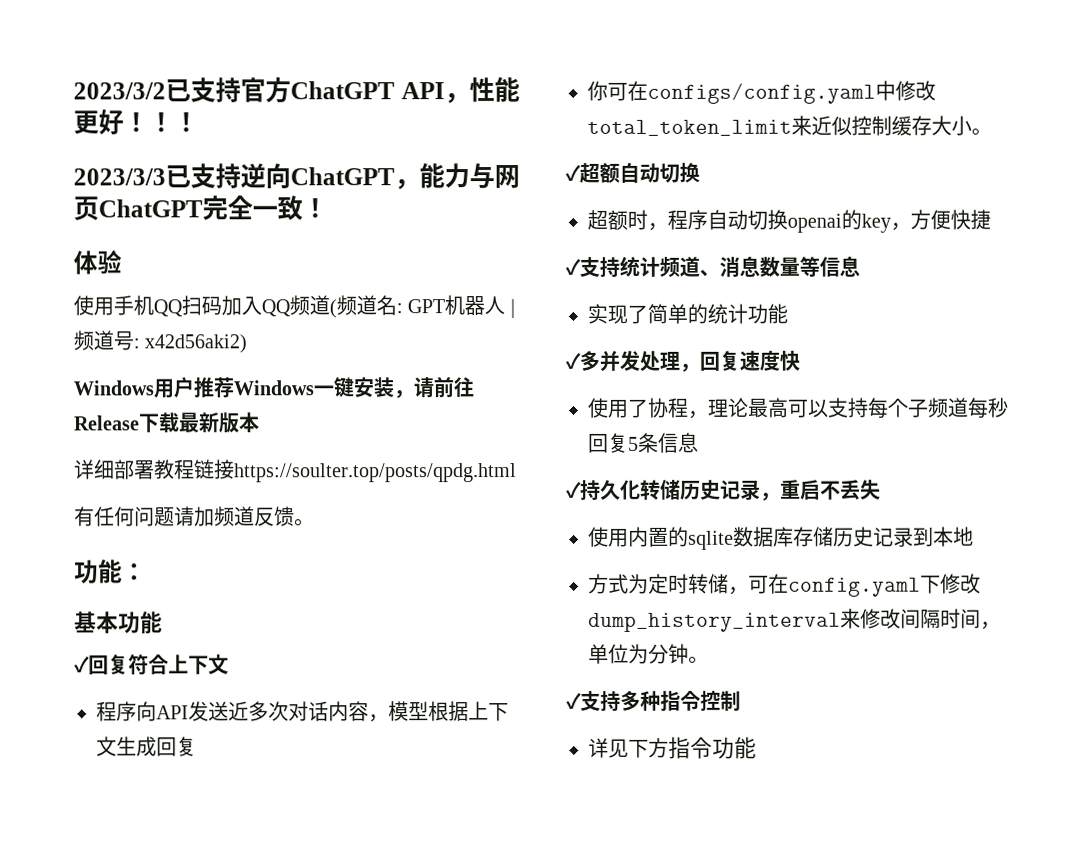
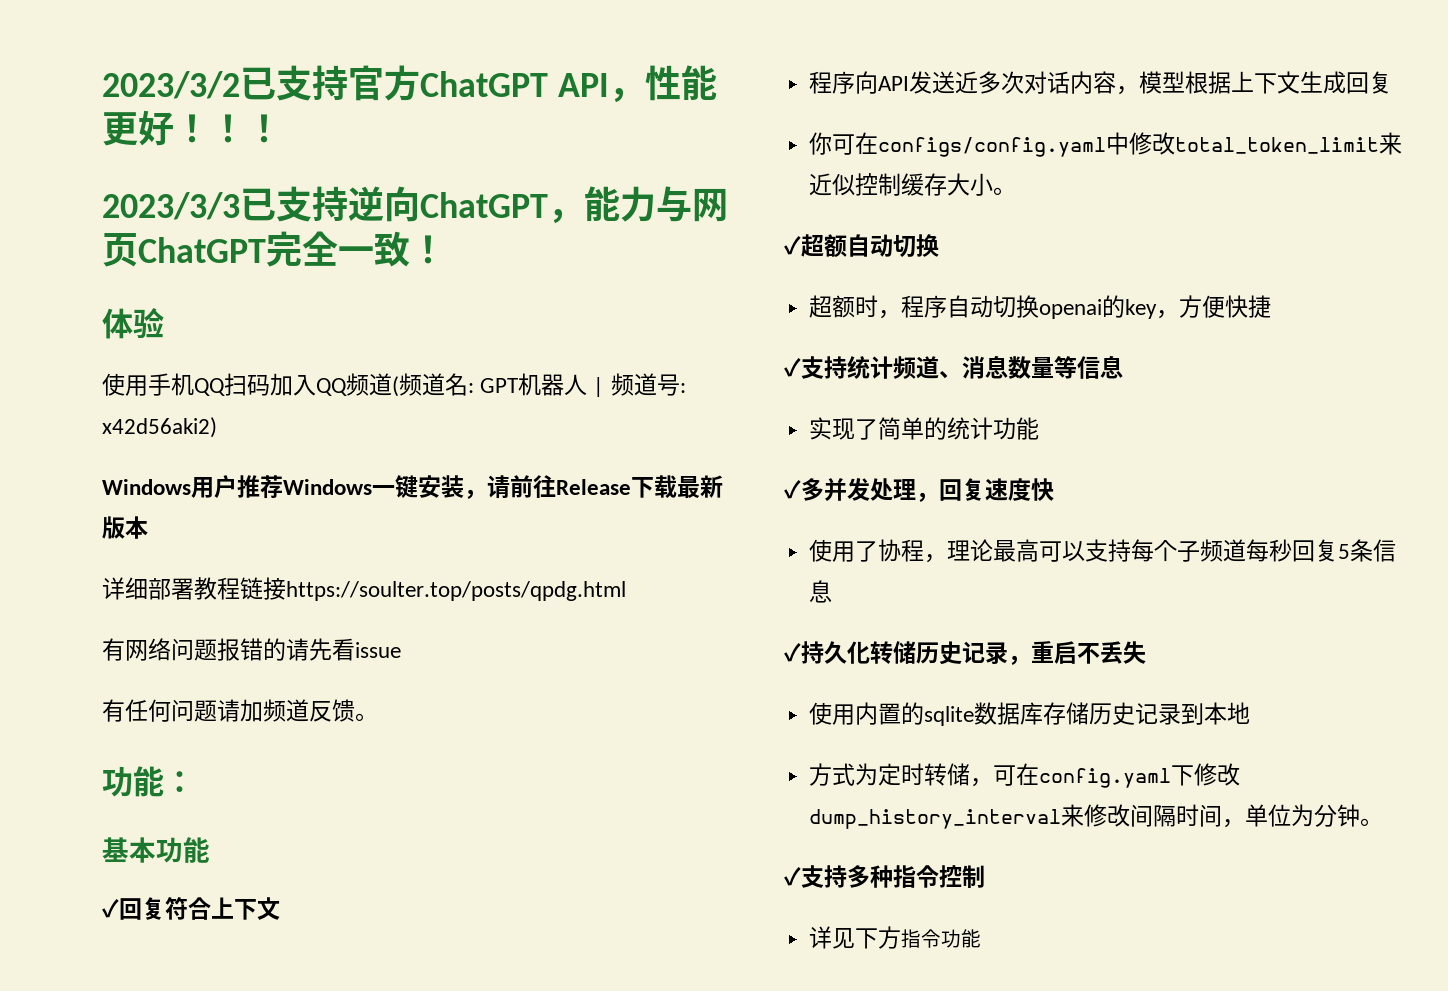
(517, 473) none -> [102,638,401,661] // 有网络问题报错的请先看issue

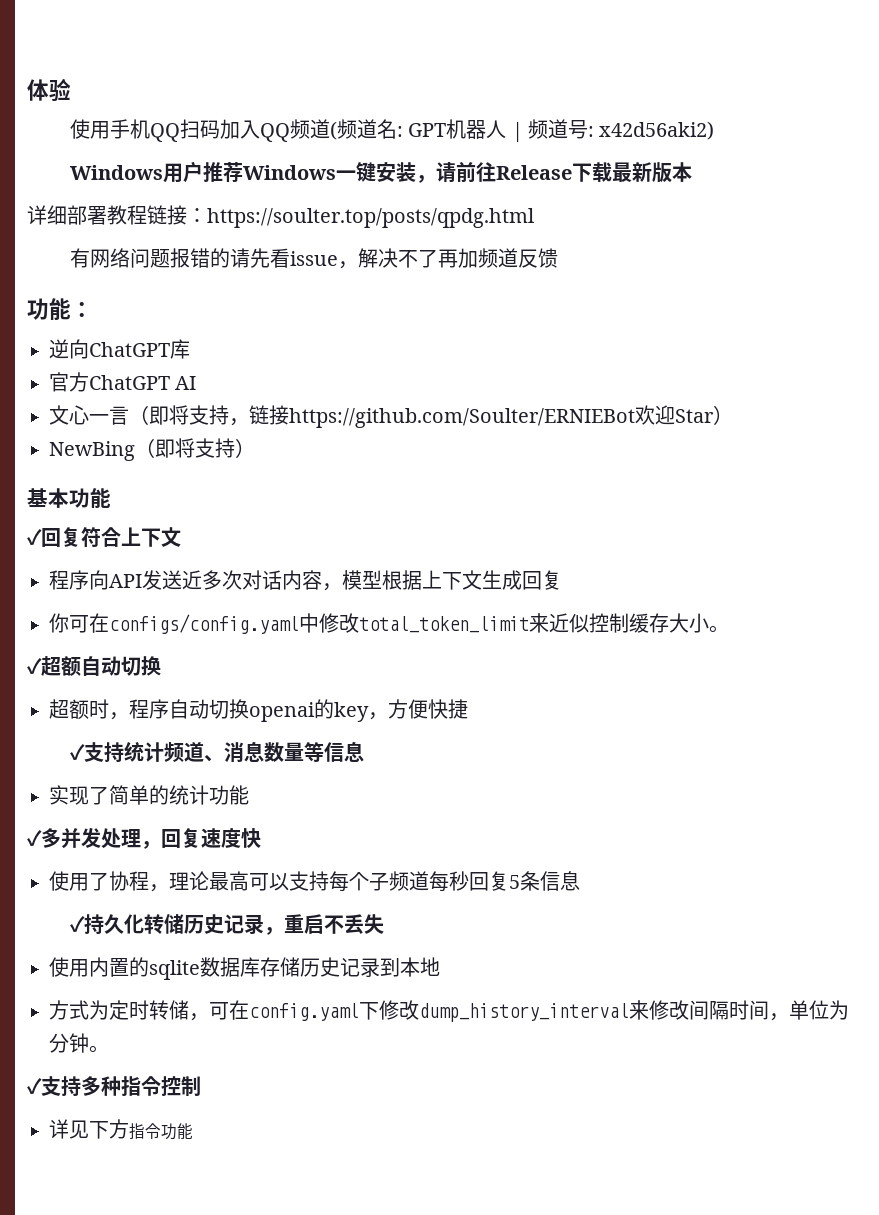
[102,65,717,103] [102,110,282,146] [102,186,728,224] [102,231,446,267] 2023/3/2已支持官方ChatGPT API，性能更好！！！ // 2023/3/3已支持逆向ChatGPT，能力与网页ChatGPT完全一致！ // -> (27, 90) none
(286, 588) none -> [187,208,207,223] ：
[102,699,240,722] // 有任何问题请 -> [337,248,458,269] ，解决不了再
[355,713,378,721] 。 -> (558, 258) none
(195, 782) none -> [49,339,190,359] [49,372,197,392] [49,405,733,428] [49,438,255,461] // 逆向ChatGPT库 // 官方ChatGPT AI // 文心一言（即将支持，链接https://github.com/Soulter/ERNIEBot欢迎Star） // NewBing（即将支持）

